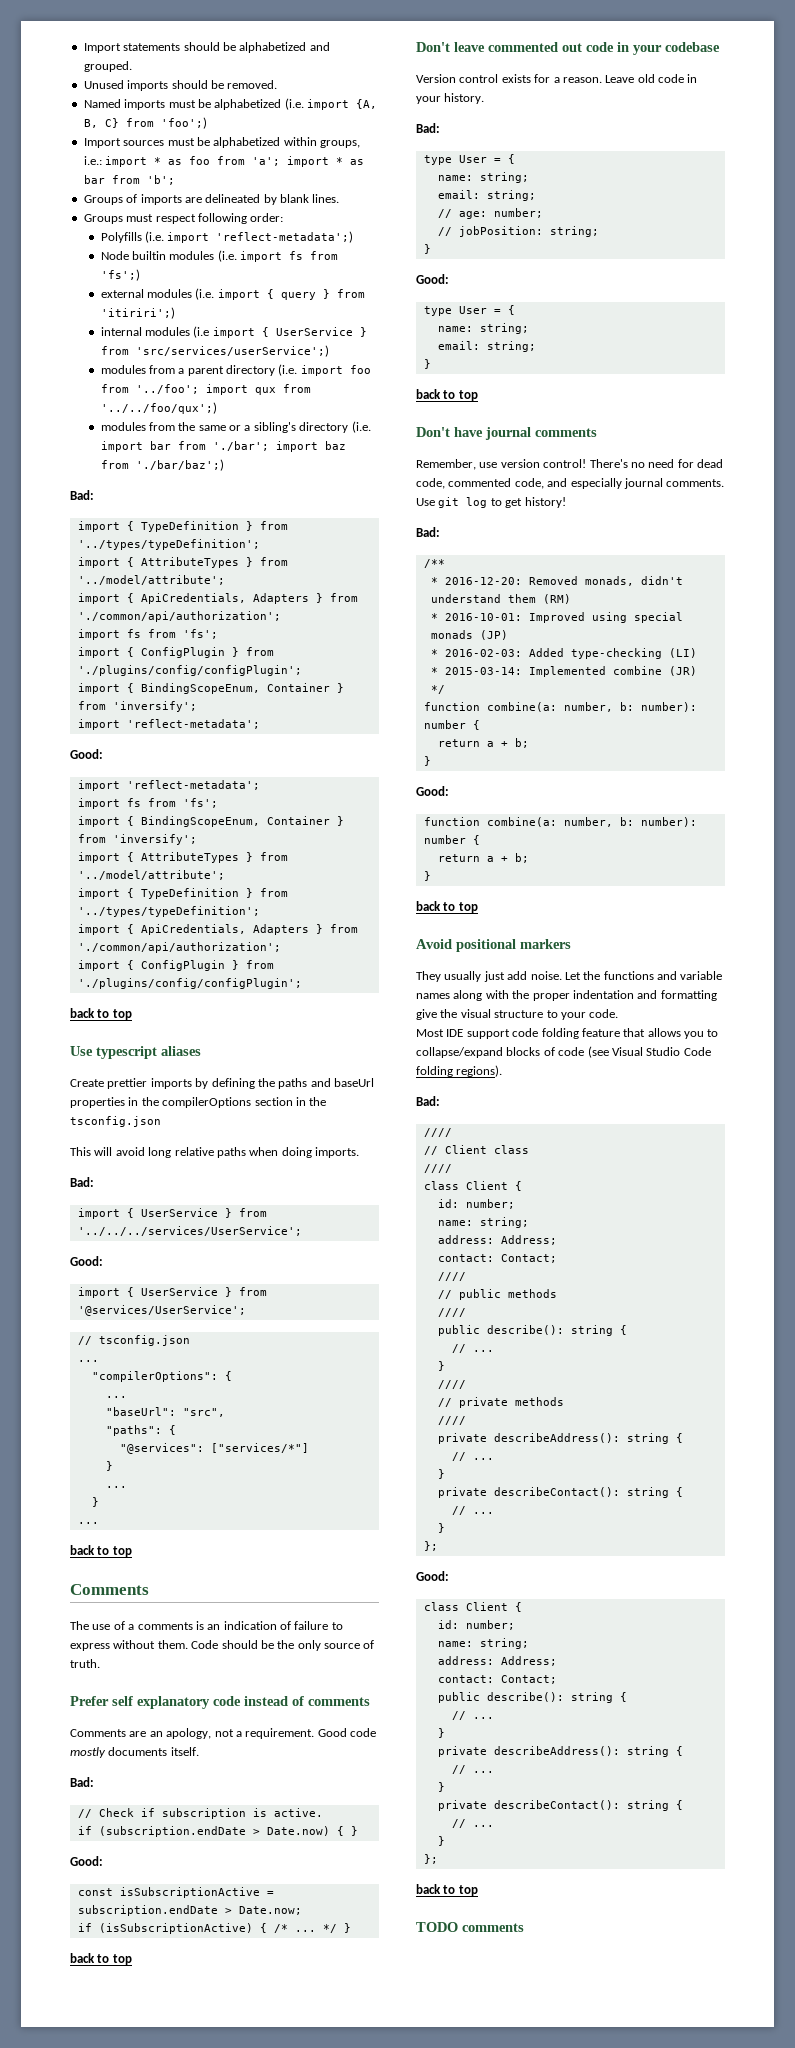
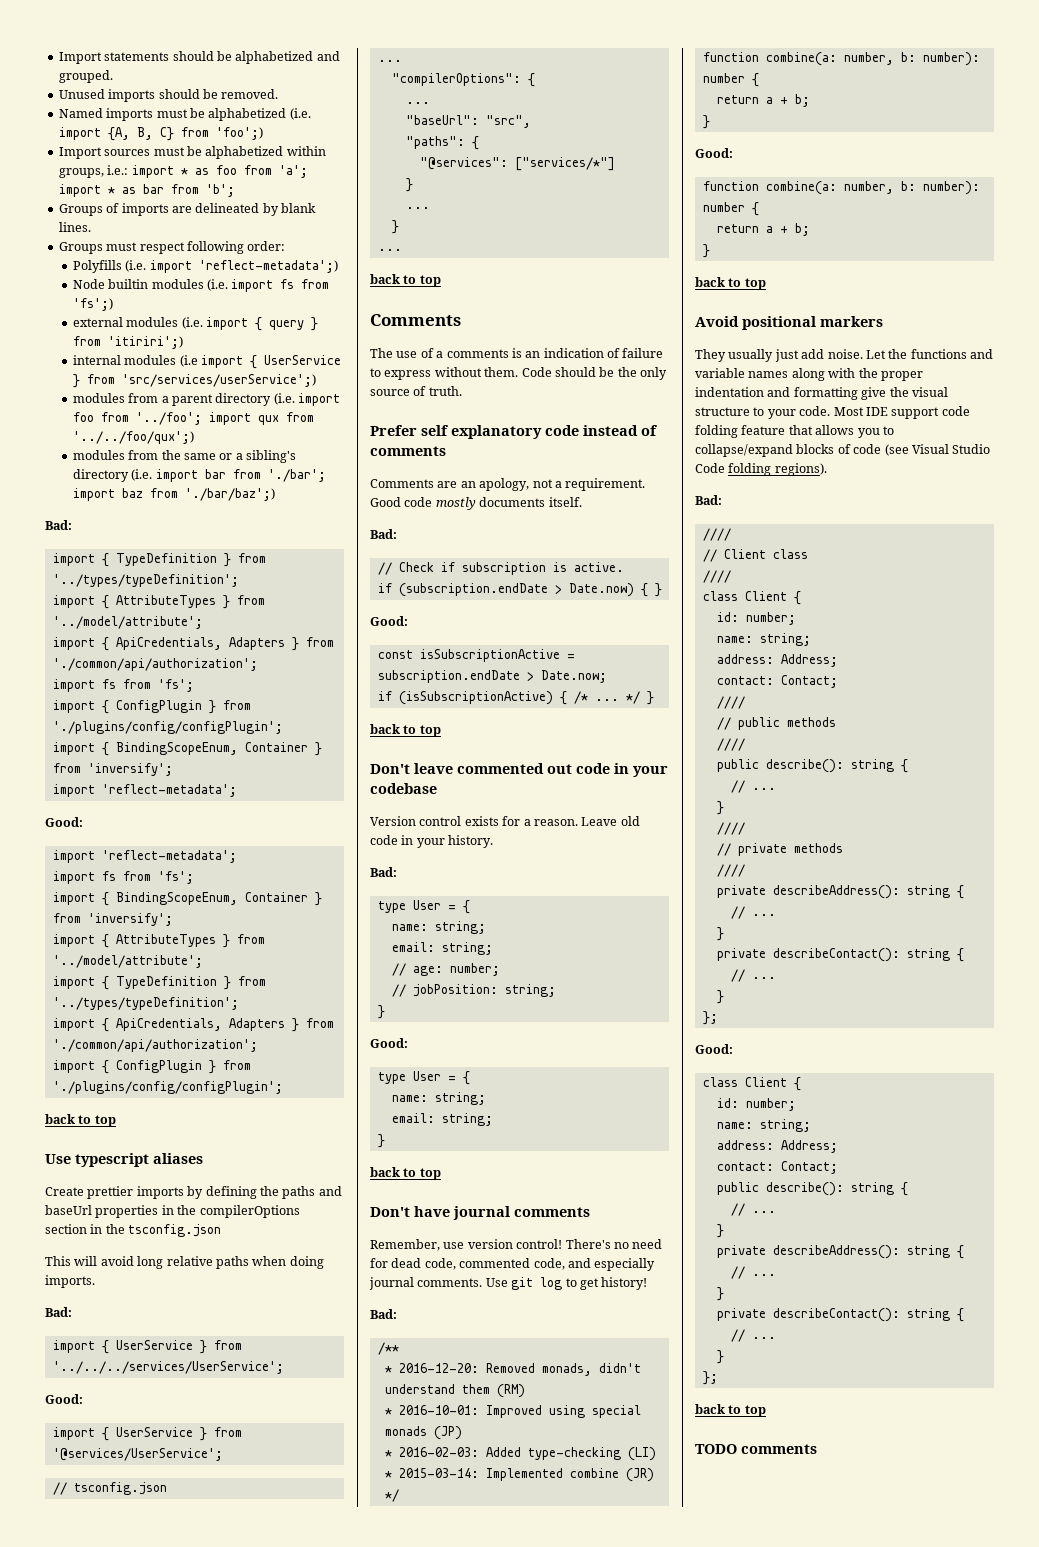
(619, 1013) // -> (831, 411) none

